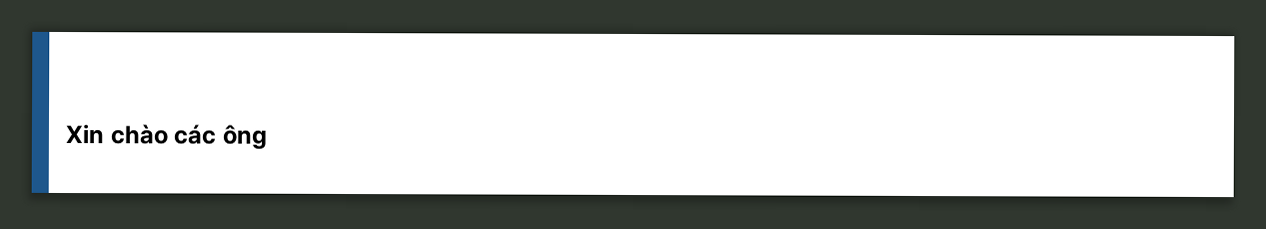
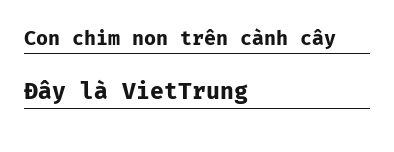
[65,124,267,150] Xin chào các ông -> [24,28,336,49] [24,79,248,104] Con chim non trên cành cây // Đây là VietTrung

